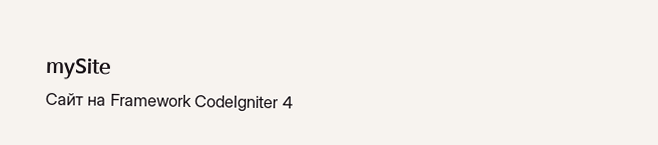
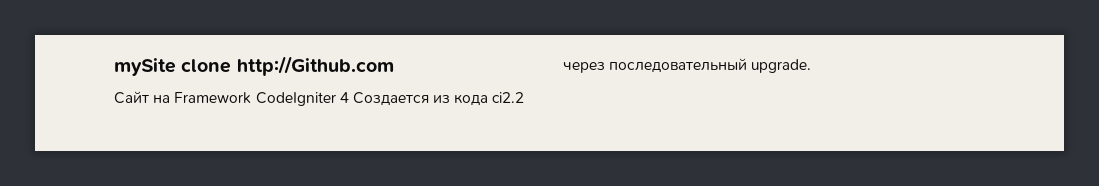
(111, 68) none -> [181,56,394,76] clone http://Github.com
(293, 102) none -> [352,92,525,106] [563,58,812,73] Создается из кода ci2.2 через последовательный upgrade.

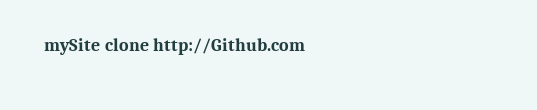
[114,91,525,106] [563,58,812,73] // Сайт на Framework CodeIgniter 4 Создается из кода ci2.2 через последовательный upgrade. -> (306, 46) none

